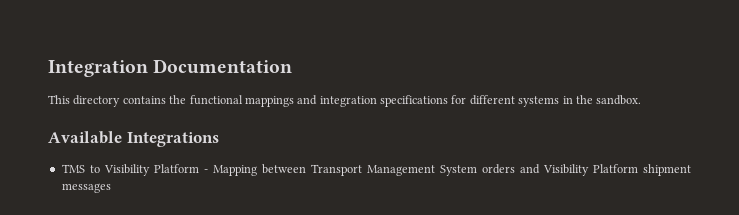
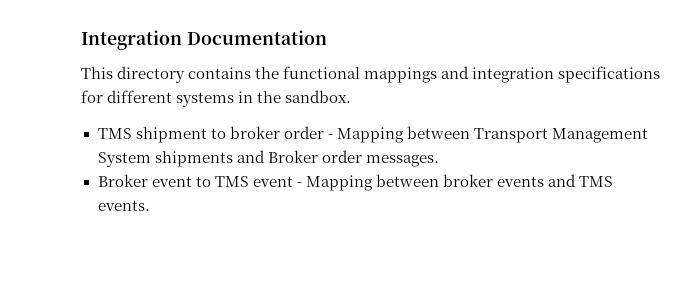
[48,131,219,147] [61,164,199,176] // Available Integrations // TMS to Visibility Platform -> [97,126,324,143] // TMS shipment to broker order
[481,164,691,176] [61,183,111,193] orders and Visibility Platform shipment messages -> [154,150,439,167] [97,174,614,191] [97,200,150,211] shipments and Broker order messages. // Broker event to TMS event - Mapping between broker events and TMS events.

